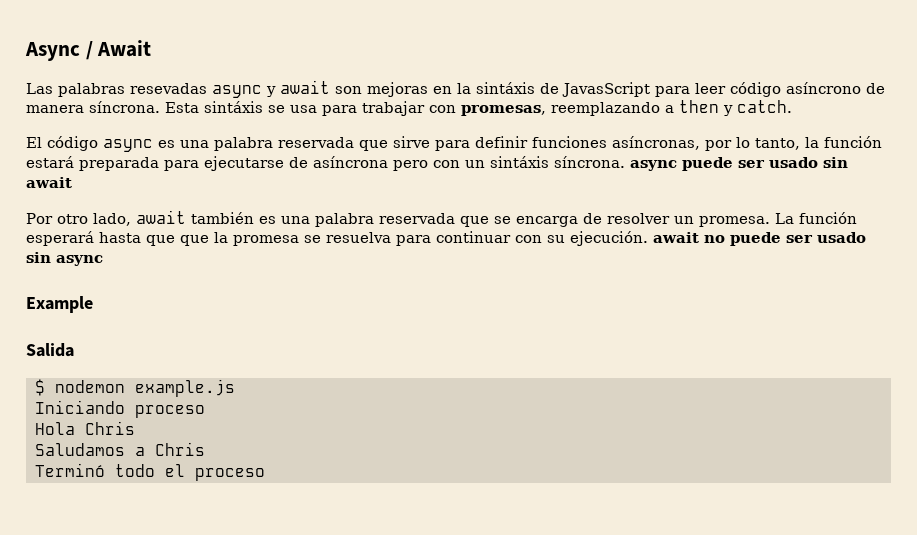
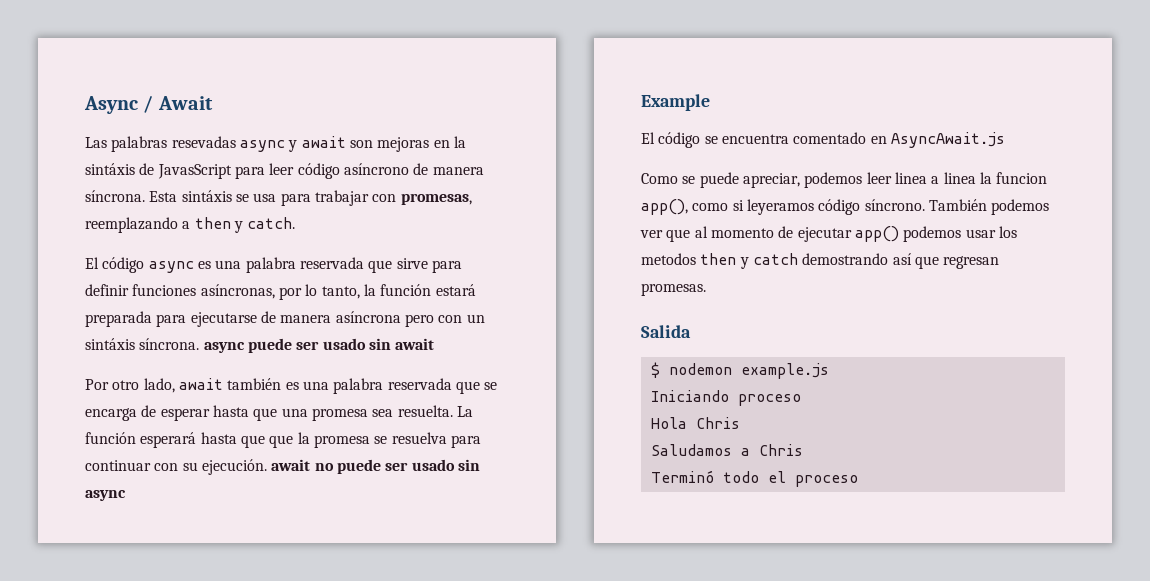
(308, 162) none -> [280,315,332,323] manera
[607,213,770,227] resolver un promesa. -> [160,405,453,421] esperar hasta que una promesa sea resuelta.
(93, 304) none -> [641,132,1005,148] [641,172,1048,188] [641,199,1050,215] [640,226,1017,242] [641,253,1000,269] [641,283,706,296] // El código se encuentra comentado en AsyncAwait.js // Como se puede apreciar, podemos leer linea a linea la funcion app(), como si leyeramos código síncrono. También podemos ver que al momento de ejecutar app() podemos usar los metodos then y catch demostrando así que regresan promesas.

